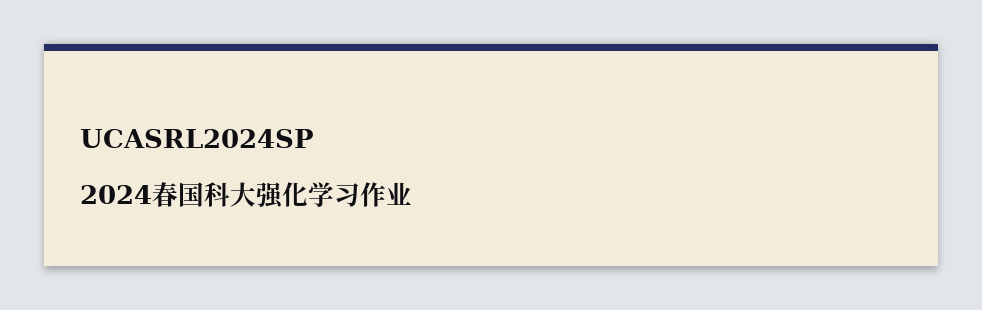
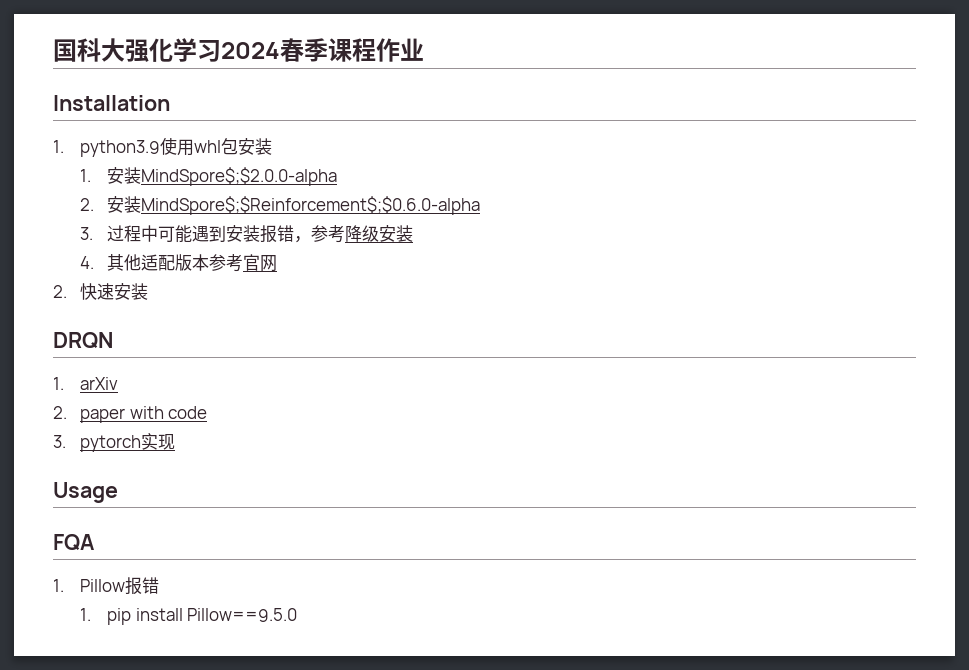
[80,129,314,148] [80,182,178,207] UCASRL2024SP // 2024春 -> (53, 50) none
[360,182,412,207] 作业 -> [221,38,424,62] [53,95,170,111] [53,137,272,157] [79,167,337,186] [79,196,480,215] [79,225,413,243] [79,254,277,272] [53,283,148,300] [53,332,113,349] [53,377,118,390] [53,406,208,423] [53,433,175,452] [53,482,118,503] [53,534,94,551] [53,577,159,595] [79,608,298,625] 2024春季课程作业 // Installation // 1. python3.9使用whl包安装 // 1.安装MindSpore$;$2.0.0-alpha // 2.安装MindSpore$;$Reinforcement$;$0.6.0-alpha // 3.过程中可能遇到安装报错，参考降级安装 // 4.其他适配版本参考官网 // 2.快速安装 // DRQN // 1. arXiv // 2. paper with code // 3. pytorch实现 // Usage // FQA // 1. Pillow报错 // 1. pip install Pillow==9.5.0

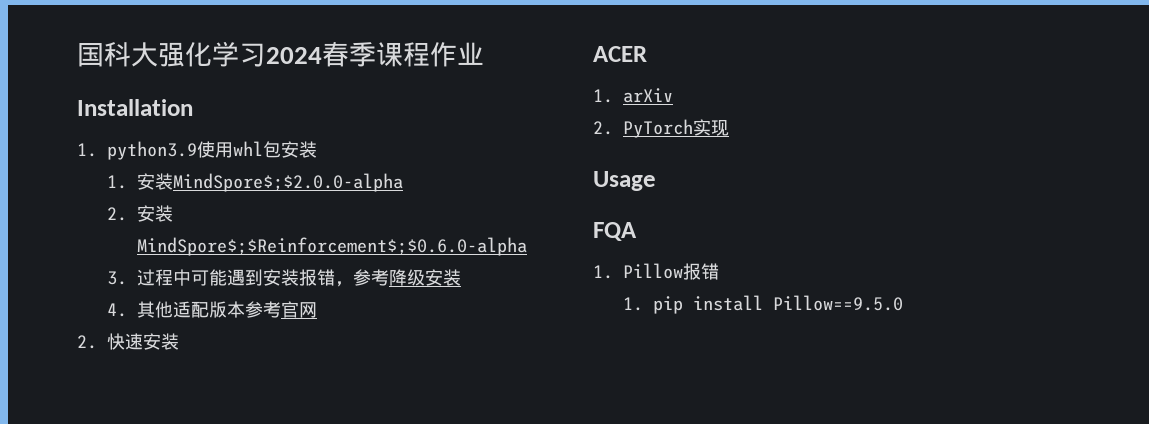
[53,332,113,349] DRQN -> [593,46,647,62] ACER
[79,406,208,423] [53,435,141,452] paper with code // 3. pytorch -> [623,119,694,138] PyTorch

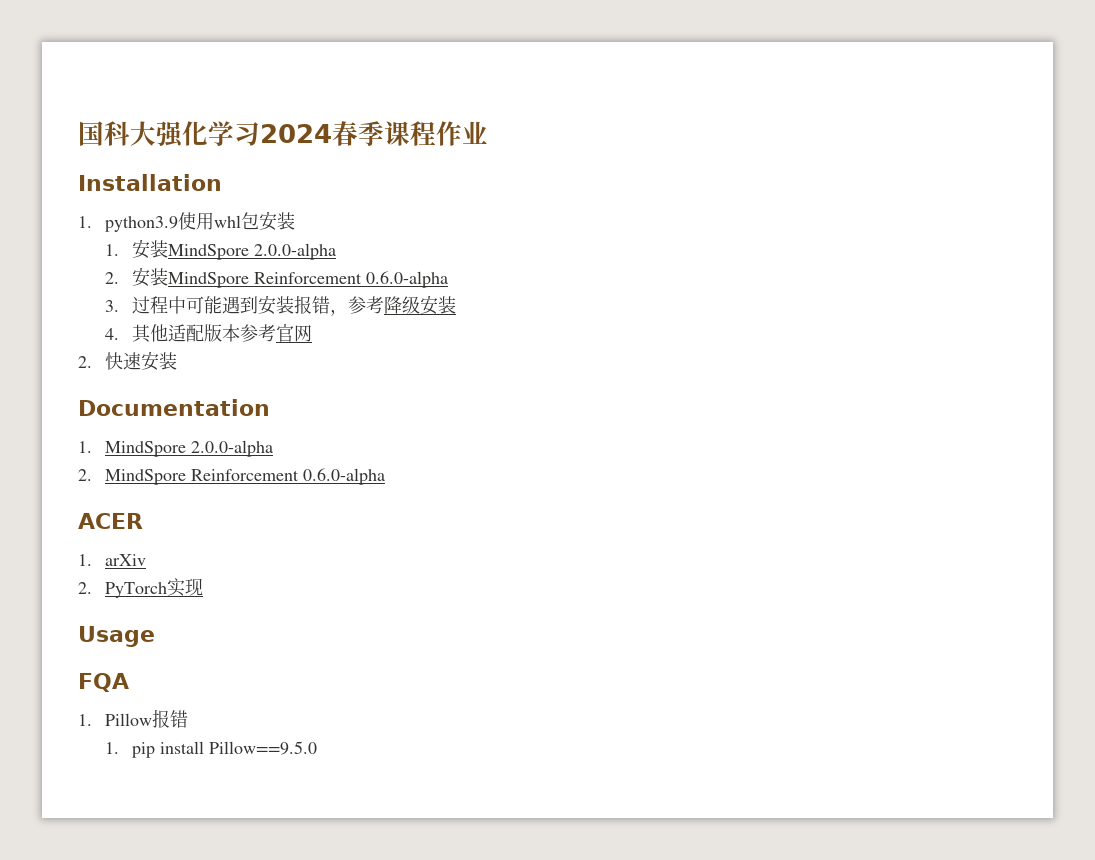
[173,173,404,192] MindSpore$;$2.0.0-alpha -> [167,243,336,260] MindSpore 2.0.0-alpha
[137,237,528,256] MindSpore$;$Reinforcement$;$0.6.0-alpha -> [167,271,448,288] MindSpore Reinforcement 0.6.0-alpha
(180, 341) none -> [78,399,270,416] [78,440,273,457] [78,468,385,485] // Documentation // 1. MindSpore 2.0.0-alpha // 2. MindSpore Reinforcement 0.6.0-alpha

